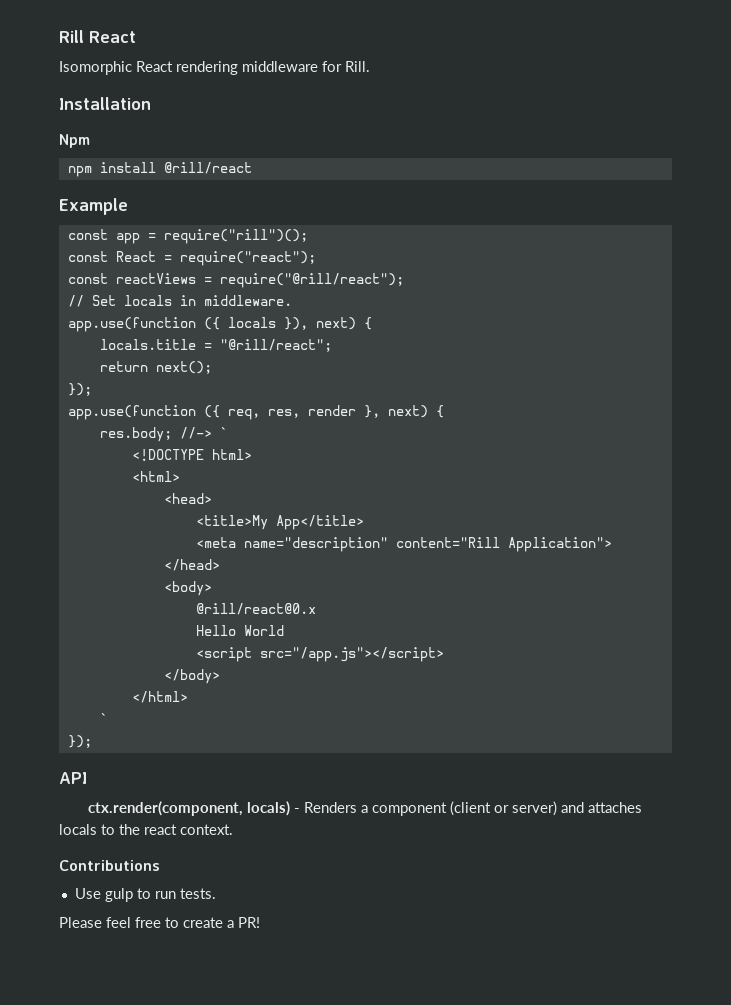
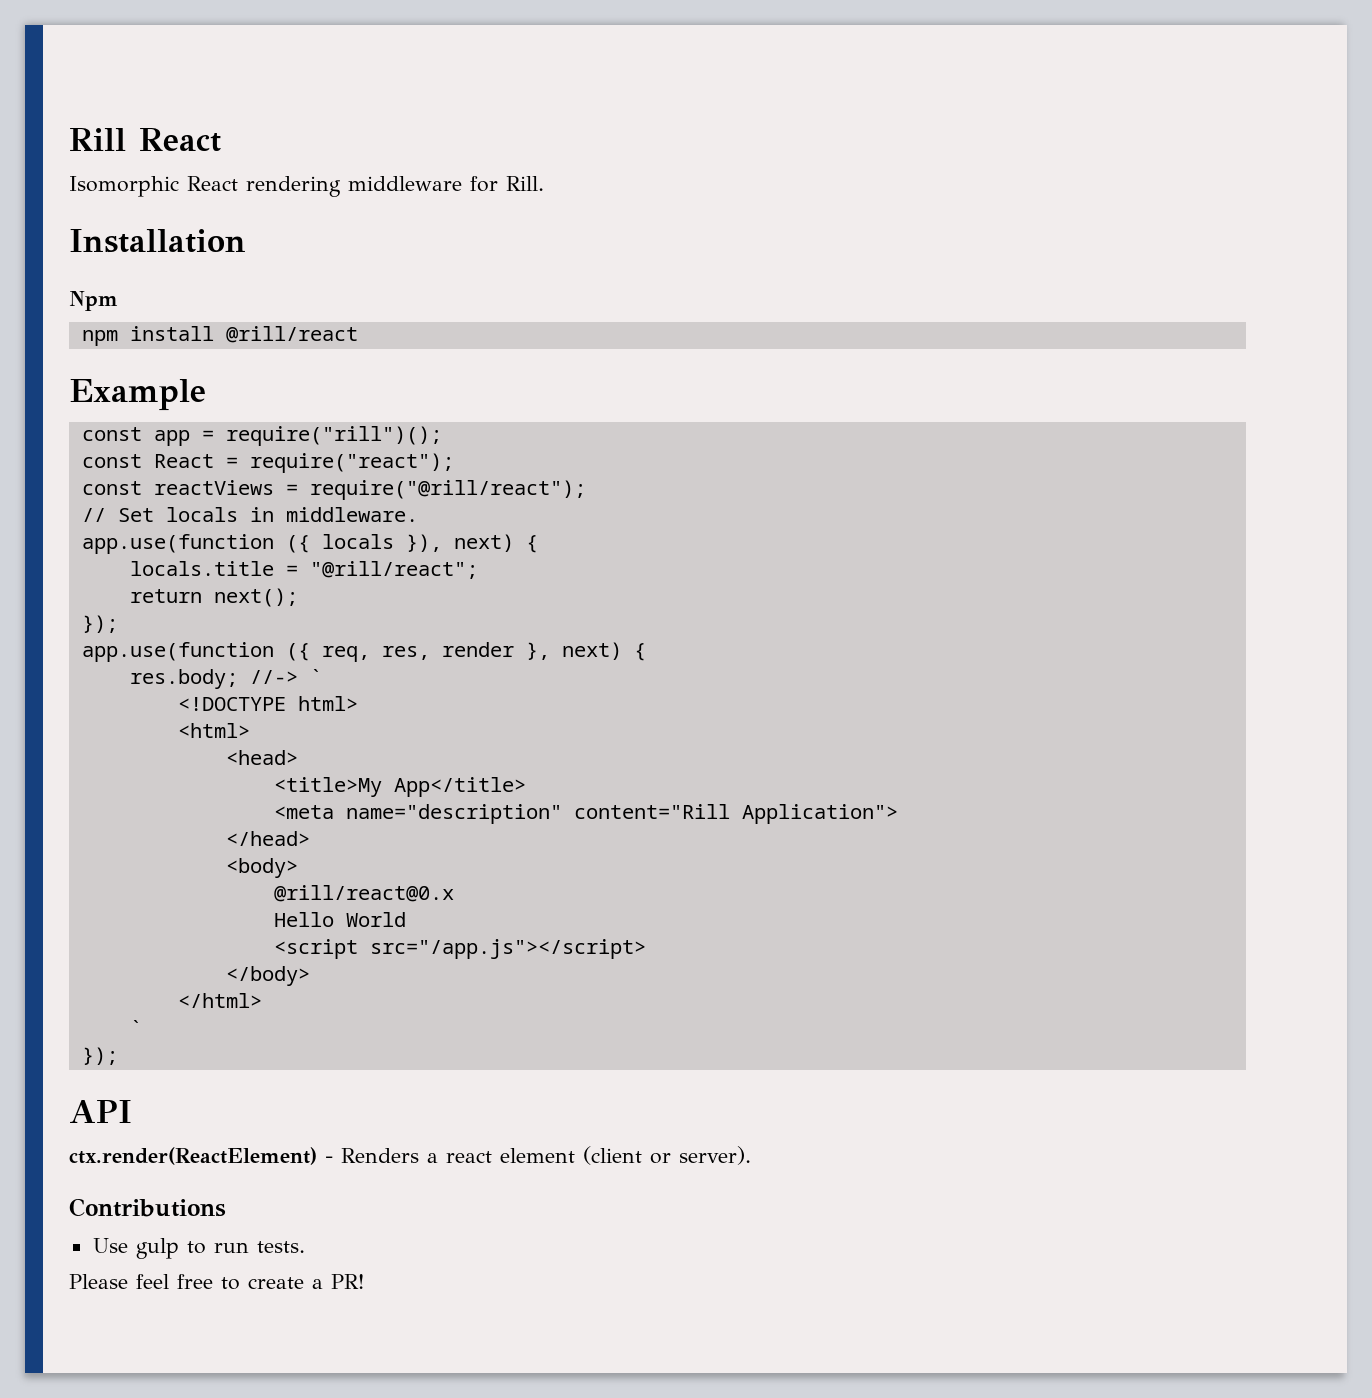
[88,801,291,816] ctx.render(component, locals) -> [69,1147,317,1165] ctx.render(ReactElement)
[372,801,643,816] [59,824,233,835] component (client or server) and attaches locals to the react context. -> [446,1146,751,1165] react element (client or server).

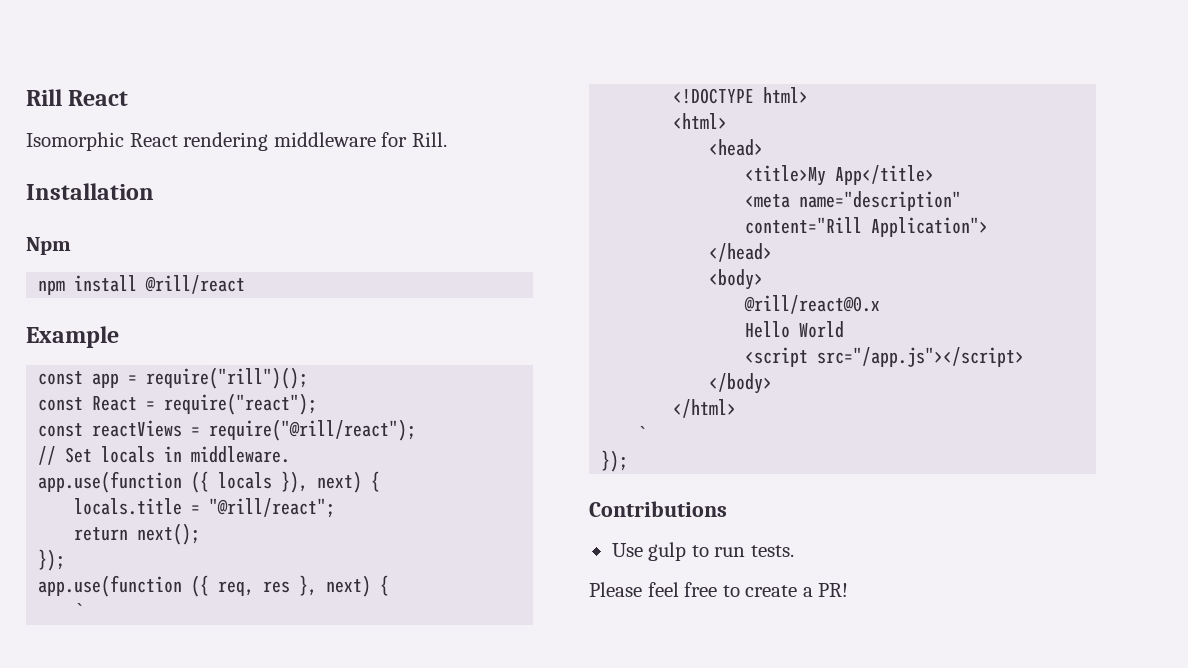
[381,642,514,660] res, render -> [263,581,291,593] res
[129,669,298,689] res.body; //-> -> (390, 585) none
[69,1100,132,1123] [69,1146,751,1165] // API // ctx.render(ReactElement) - Renders a react element (client or server). -> (629, 461) none

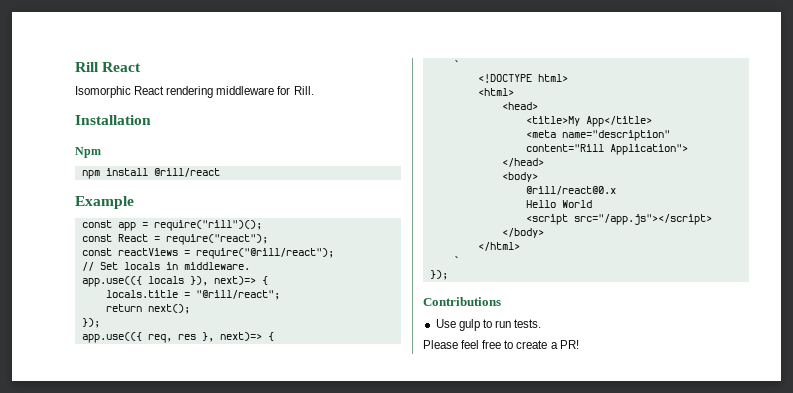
[38,471,210,493] app.use(function ({ -> [81,276,142,287] app.use(({
[317,471,363,493] next) -> [213,276,256,285] next)=>
[38,575,210,597] app.use(function ({ -> [81,332,142,343] app.use(({
[326,575,372,597] next) -> [219,332,262,341] next)=>

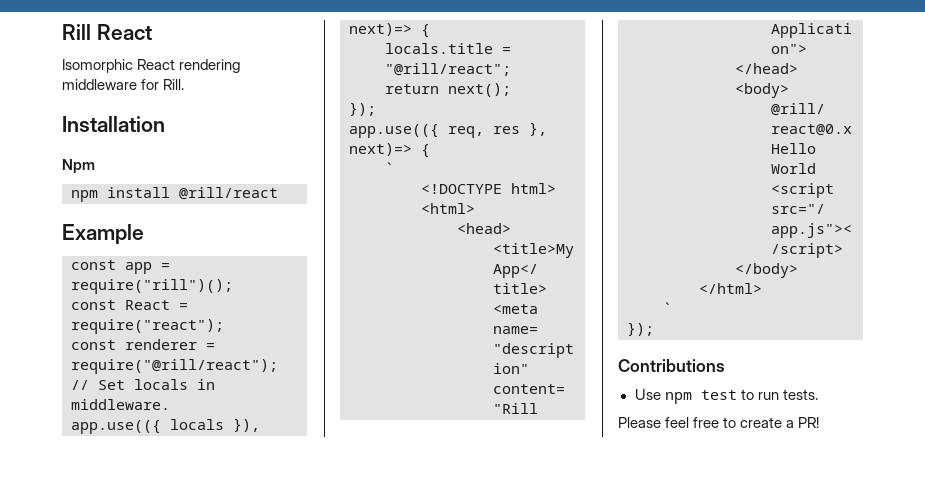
[117,248,178,256] reactViews -> [125,339,197,350] renderer
[458,319,480,331] gulp -> [664,390,737,404] npm test

